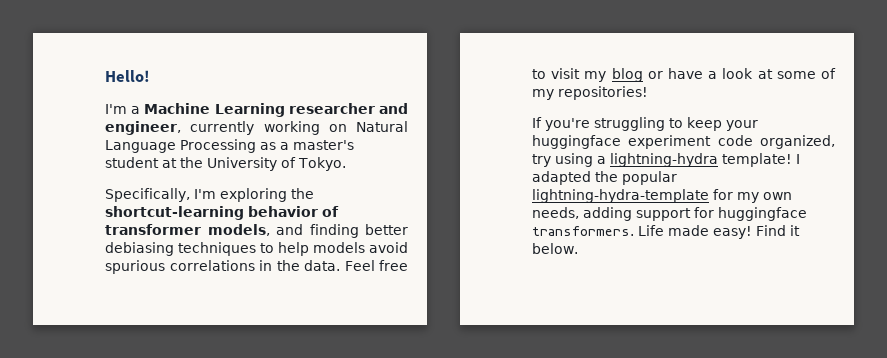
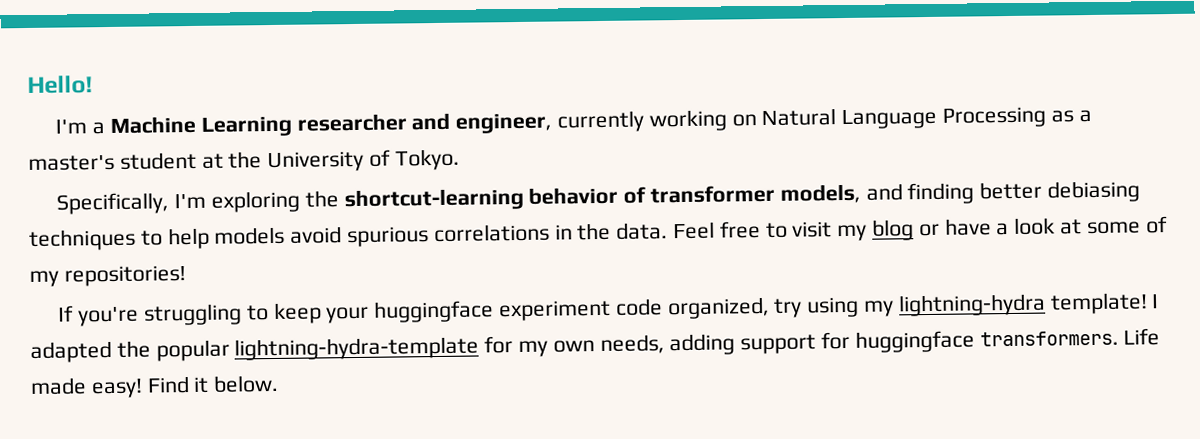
[597,156,606,164] a -> [863,300,894,317] my

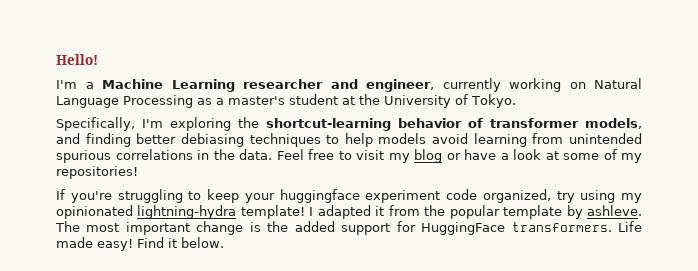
(343, 235) none -> [473,133,642,147] learning from unintended
(894, 308) none -> [56,205,133,219] opinionated
[116,333,736,362] the popular lightning-hydra-template for my own needs, adding -> [375,205,642,219] [55,221,335,235] it from the popular template by ashleve. The most important change is the added
[854,330,975,353] huggingface -> [421,222,506,235] HuggingFace

